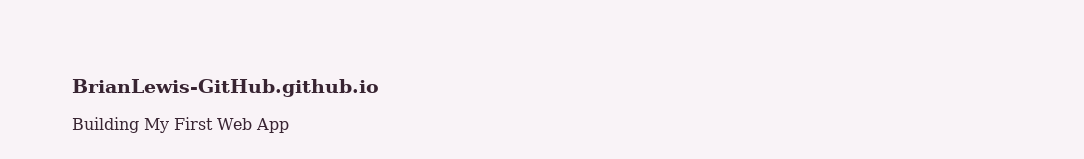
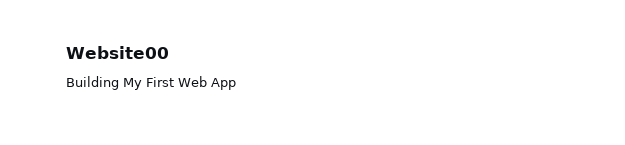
[72,79,379,97] BrianLewis-GitHub.github.io -> [66,46,169,59] Website00

